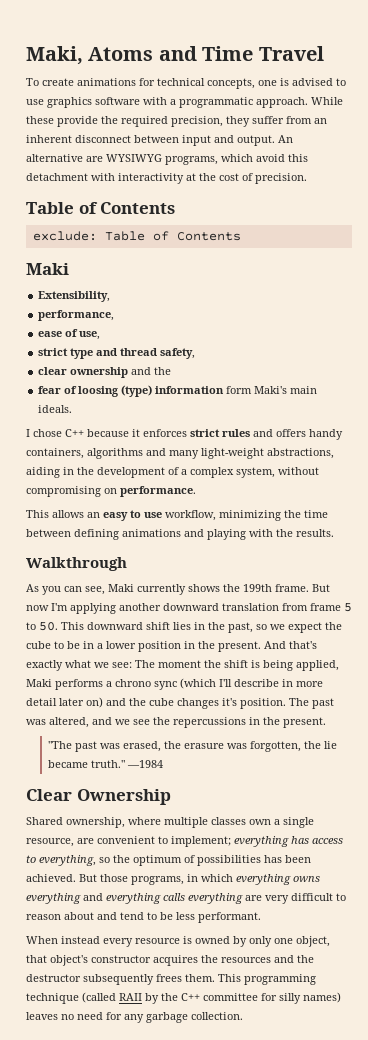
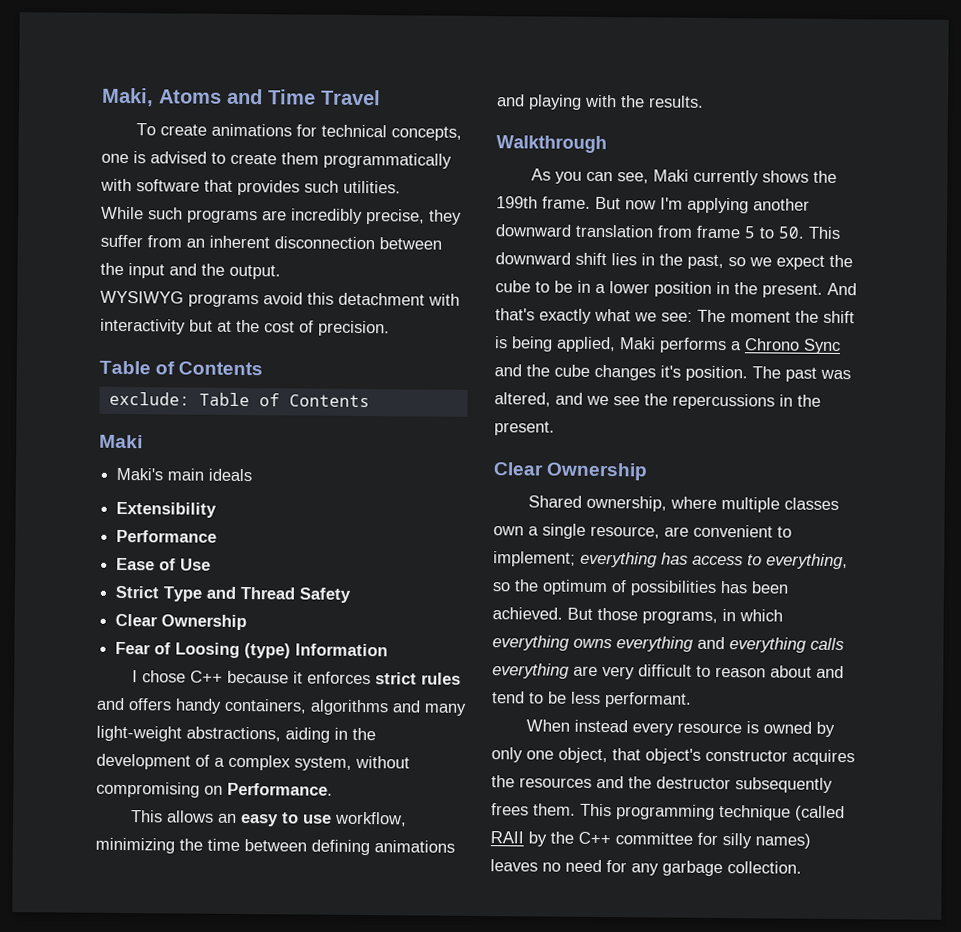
[26,97,343,108] [26,116,223,127] use graphics software with a programmatic approach. While these provide the required precision, -> [230,152,452,169] [100,178,401,196] [101,206,425,225] create them programmatically with software that provides such utilities. // While such programs are incredibly precise,
[75,135,179,143] disconnect between -> [274,236,442,250] [100,262,124,276] disconnection between the
(234, 139) none -> [201,263,225,276] the
[278,135,293,143] [26,154,253,165] An alternative are WYSIWYG programs, which -> [100,290,259,308] // WYSIWYG programs
(184, 178) none -> [189,319,213,332] but
[38,291,111,302] [38,310,115,321] [38,329,101,340] [38,348,196,359] [38,367,172,378] [38,385,318,397] [38,405,73,413] Extensibility, // performance, // ease of use, // strict type and thread safety, // clear ownership and the // fear of loosing (type) information form Maki's main ideals. -> [116,467,253,482] [116,501,218,518] [116,529,218,543] [116,557,212,571] [115,585,352,603] [115,613,248,631] [115,641,389,659] Maki's main ideals // Extensibility // Performance // Ease of Use // Strict Type and Thread Safety // Clear Ownership // Fear of Loosing (type) Information
[120,486,196,497] performance. -> [227,782,333,796] Performance.
[115,678,323,690] [26,697,103,708] chrono sync (which I'll describe in more detail later on) -> [744,338,841,355] Chrono Sync
[47,741,337,752] [47,760,163,768] // "The past was erased, the erasure was forgotten, the lie became truth." —1984 -> (555, 428) none

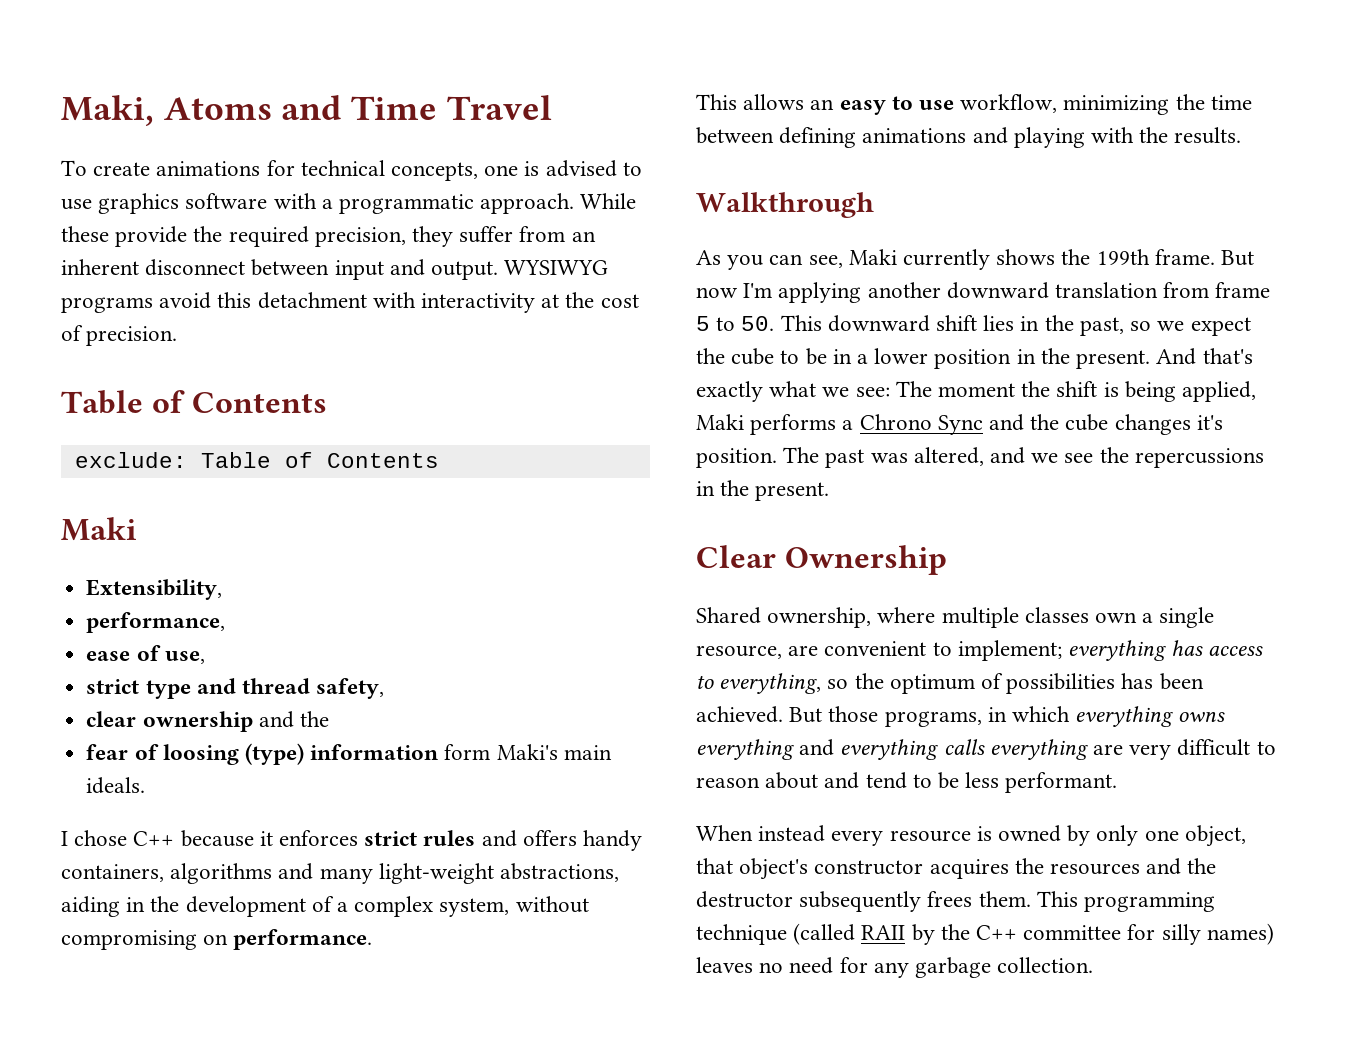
[230,152,452,169] [100,178,401,196] [101,206,425,225] create them programmatically with software that provides such utilities. // While such programs are incredibly precise, -> [61,193,637,214] [61,226,406,247] use graphics software with a programmatic approach. While these provide the required precision,
[274,236,442,250] [100,262,124,276] disconnection between the -> [145,259,330,276] disconnect between
[201,263,225,276] the -> (425, 267) none
(281, 272) // -> (499, 270) none
[189,319,213,332] but -> (536, 303) none
[116,467,253,482] [116,501,218,518] [116,529,218,543] [116,557,212,571] [115,585,352,603] [115,613,248,631] [115,641,389,659] Maki's main ideals // Extensibility // Performance // Ease of Use // Strict Type and Thread Safety // Clear Ownership // Fear of Loosing (type) Information -> [86,579,223,600] [86,612,226,633] [86,645,205,664] [86,678,385,699] [86,711,329,732] [86,743,612,765] [86,777,146,794] Extensibility, // performance, // ease of use, // strict type and thread safety, // clear ownership and the // fear of loosing (type) information form Maki's main ideals.
[227,782,333,796] Performance. -> [233,929,373,950] performance.

